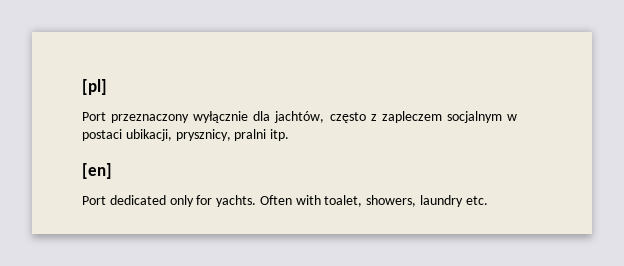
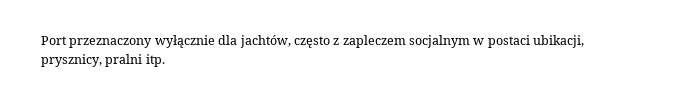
[82,79,107,95] [pl] // -> (41, 40) none
[82,163,112,179] [82,195,488,207] // [en] // Port dedicated only for yachts. Often with toalet, showers, laundry etc. -> (165, 60) none

